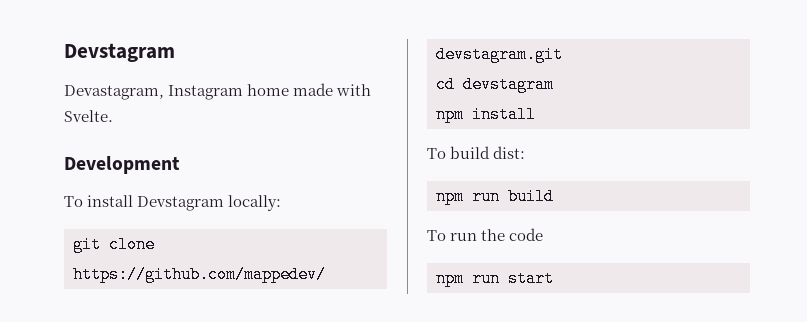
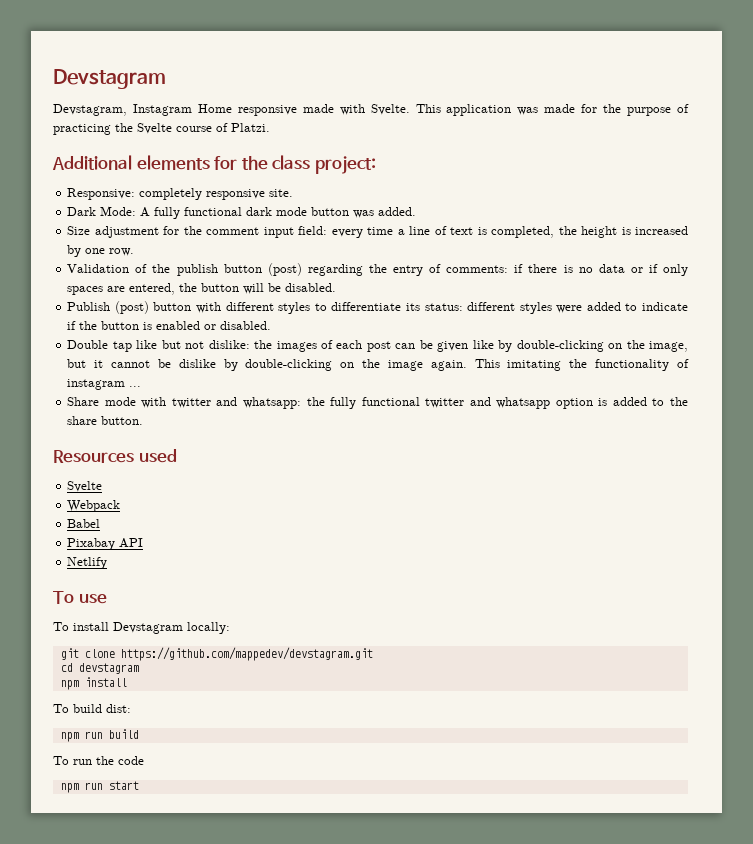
[64,84,290,100] Devastagram, Instagram home -> [53,104,297,116] Devstagram, Instagram Home responsive
[64,156,180,174] // Development -> [415,104,690,116] [53,123,270,135] [52,155,376,174] [67,188,294,200] [67,206,417,219] [67,226,689,238] [67,245,135,257] [67,263,688,276] [67,283,337,295] [67,301,689,314] [67,321,272,330] [67,340,689,352] [67,359,690,371] [67,379,142,390] [67,397,689,409] [67,416,144,425] [53,449,177,463] [67,481,103,492] [67,500,121,512] [67,519,101,528] [67,538,144,550] [67,557,108,569] [53,591,107,604] This application was made for the purpose of practicing the Svelte course of Platzi. // Additional elements for the class project: // Responsive: completely responsive site. // Dark Mode: A fully functional dark mode button was added. // Size adjustment for the comment input field: every time a line of text is completed, the height is increased by one row. // Validation of the publish button (post) regarding the entry of comments: if there is no data or if only spaces are entered, the button will be disabled. // Publish (post) button with different styles to differentiate its status: different styles were added to indicate if the button is enabled or disabled. // Double tap like but not dislike: the images of each post can be given like by double-clicking on the image, but it cannot be dislike by double-clicking on the image again. This imitating the functionality of instagram ... // Share mode with twitter and whatsapp: the fully functional twitter and whatsapp option is added to the share button. // Resources used // Svelte // Webpack // Babel // Pixabay API // Netlify // To use

